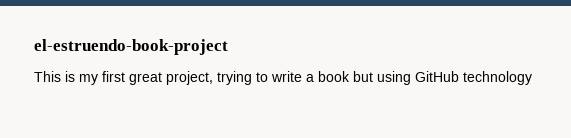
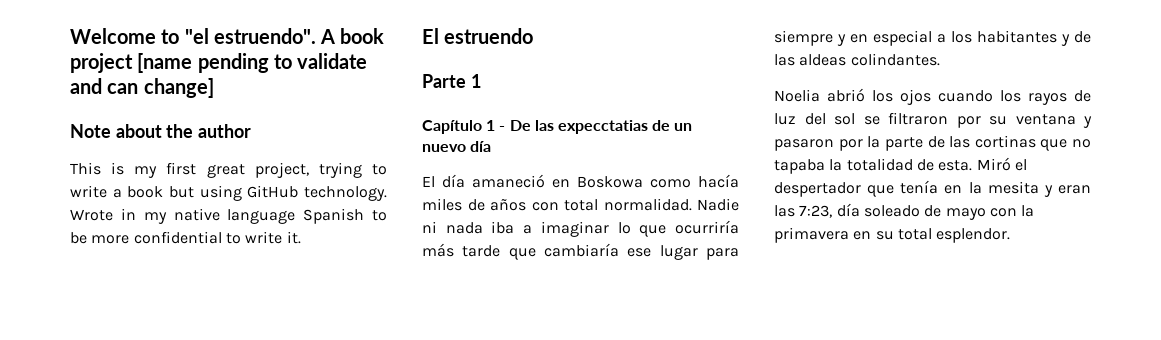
[34,39,228,55] el-estruendo-book-project -> [70,28,385,44] [70,53,368,73] [70,78,214,98] [70,124,252,138] Welcome to "el estruendo". A book project [name pending to validate and can change] // Note about the author
[463,71,532,85] technology -> [304,186,387,201] [70,208,388,224] [70,231,301,244] [422,28,534,44] [422,74,481,88] [422,120,693,134] [422,141,492,152] [422,174,739,188] [422,198,739,211] [422,220,739,237] [422,243,739,260] [774,30,1091,46] [774,53,940,66] [774,88,1091,105] [774,112,1092,128] [774,135,1091,151] [774,157,1027,174] [774,180,1091,197] [774,203,1035,220] [774,227,1011,243] technology. Wrote in my native language Spanish to be more confidential to write it. // El estruendo // Parte 1 // Capítulo 1 - De las expecctatias de un nuevo día // El día amaneció en Boskowa como hacía miles de años con total normalidad. Nadie ni nada iba a imaginar lo que ocurriría más tarde que cambiaría ese lugar para siempre y en especial a los habitantes y de las aldeas colindantes. // Noelia abrió los ojos cuando los rayos de luz del sol se filtraron por su ventana y pasaron por la parte de las cortinas que no tapaba la totalidad de esta. Miró el despertador que tenía en la mesita y eran las 7:23, día soleado de mayo con la primavera en su total esplendor.

